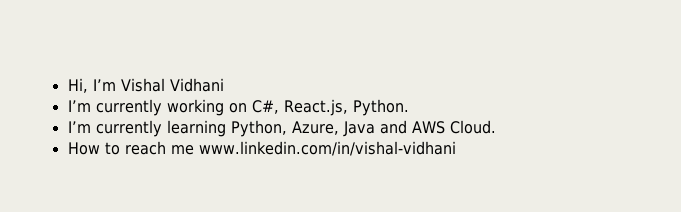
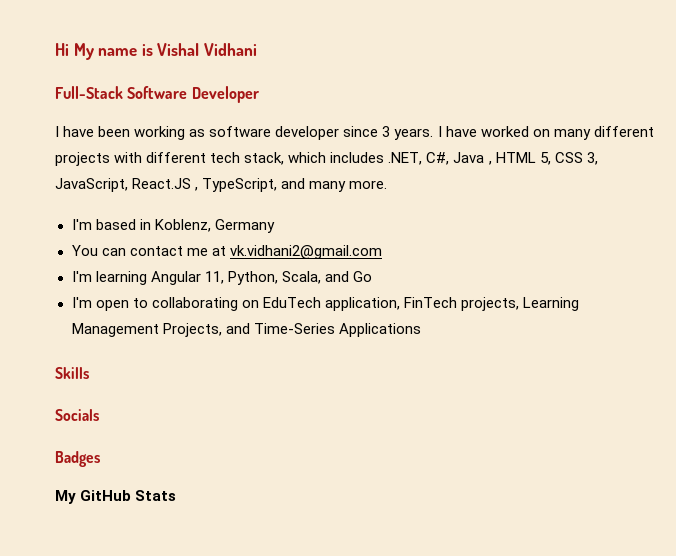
[67,78,224,93] [67,99,409,116] [67,120,496,137] [67,141,456,156] Hi, I’m Vishal Vidhani // I’m currently working on C#, React.js, Python. // I’m currently learning Python, Azure, Java and AWS Cloud. // How to reach me www.linkedin.com/in/vishal-vidhani -> [55,43,257,60] [55,86,259,103] [55,126,654,140] [55,152,598,166] [55,178,388,192] [71,219,275,233] [71,245,382,259] [71,271,372,285] [71,297,579,311] [71,323,421,337] [55,367,89,379] [55,409,99,421] [55,451,100,467] [55,490,177,504] Hi My name is Vishal Vidhani // Full-Stack Software Developer // I have been working as software developer since 3 years. I have worked on many different projects with different tech stack, which includes .NET, C#, Java , HTML 5, CSS 3, JavaScript, React.JS , TypeScript, and many more. // I'm based in Koblenz, Germany // You can contact me at vk.vidhani2@gmail.com // I'm learning Angular 11, Python, Scala, and Go // I'm open to collaborating on EduTech application, FinTech projects, Learning Management Projects, and Time-Series Applications // Skills // Socials // Badges // My GitHub Stats

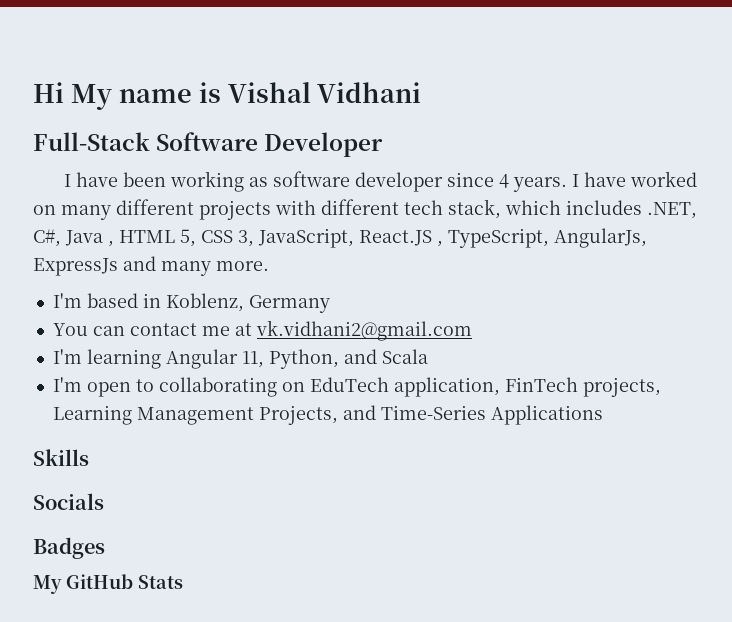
[382,126,391,137] 3 -> [498,174,509,188] 4
(278, 185) none -> [554,228,647,248] [33,258,118,276] AngularJs, ExpressJs
[281,271,372,284] Scala, and Go -> [343,349,428,364] and Scala

